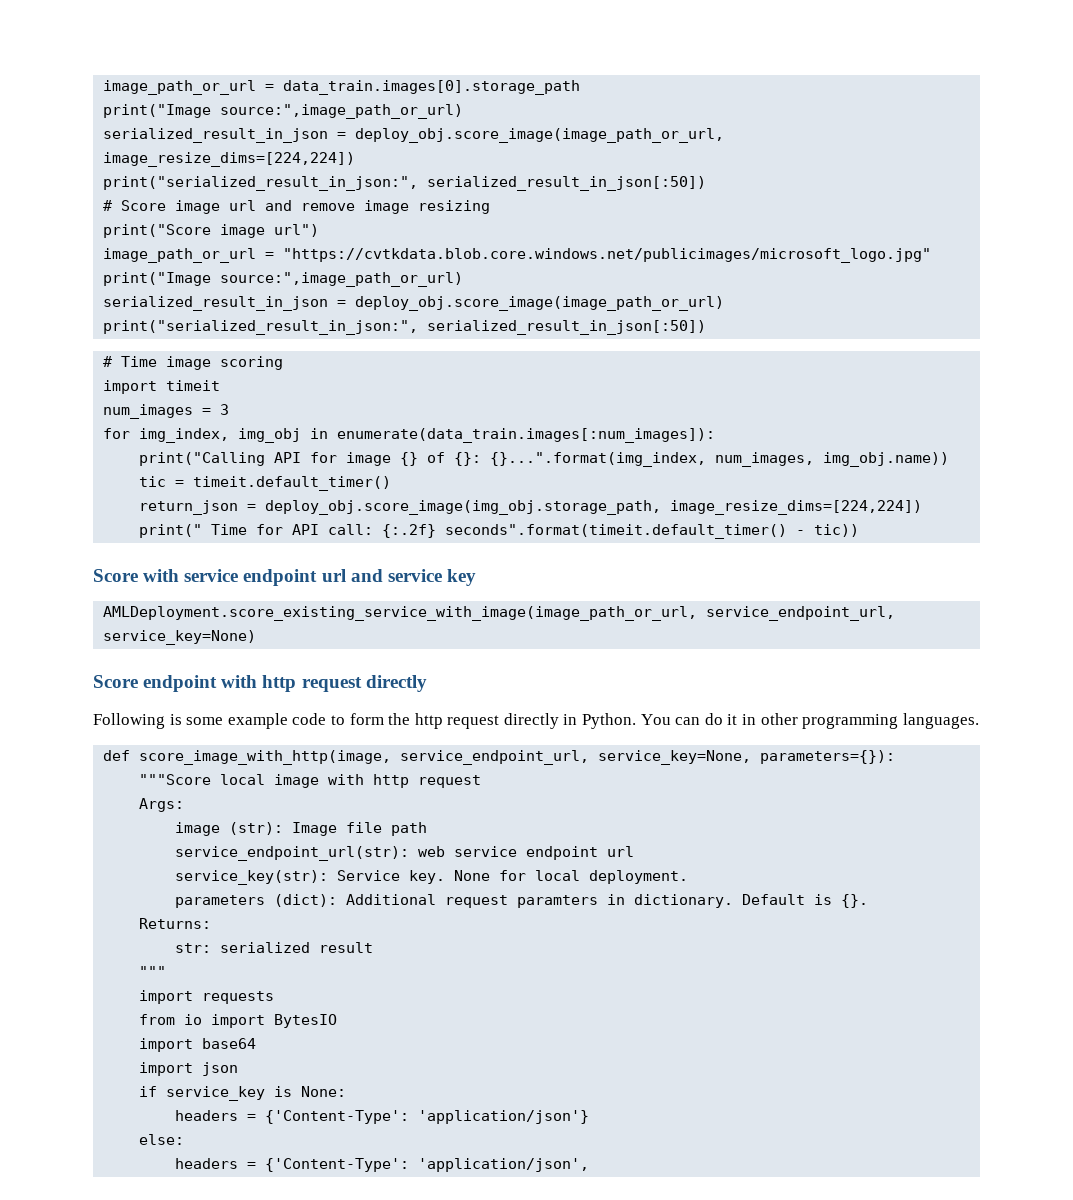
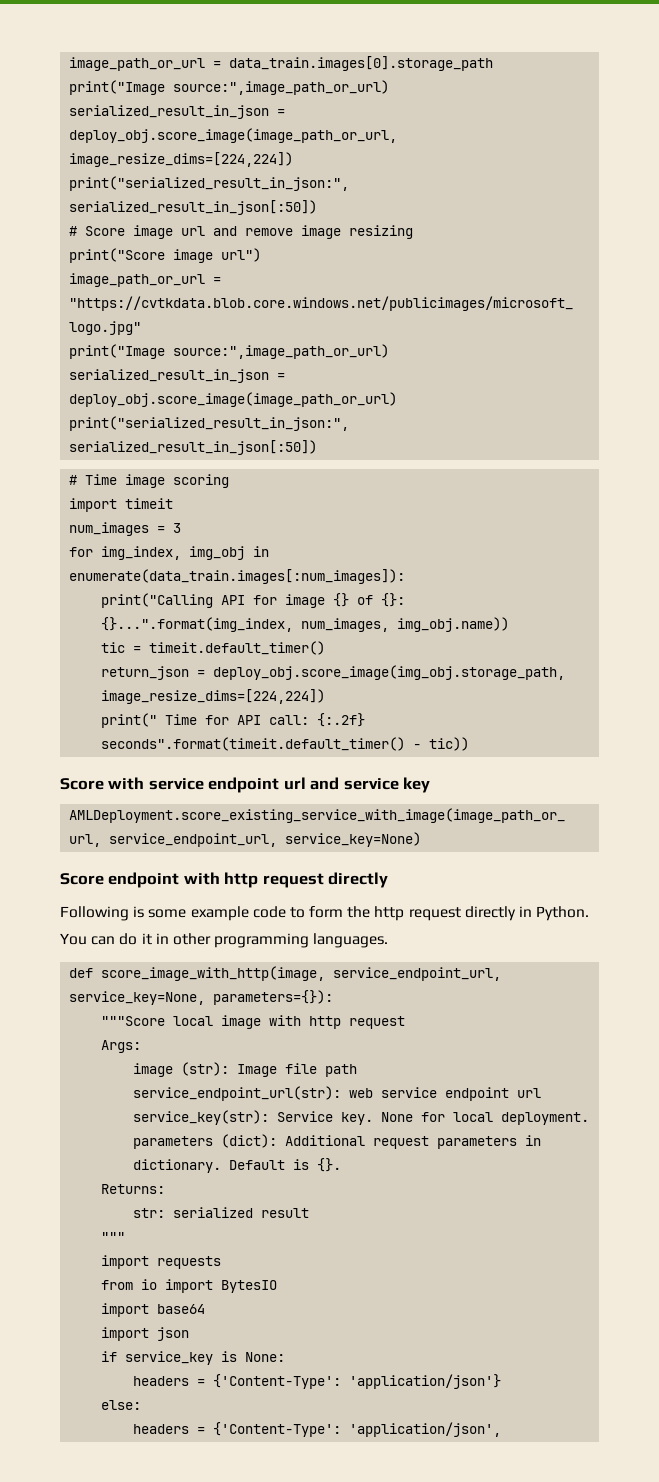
[517,895,599,908] paramters -> [437,1136,518,1149] parameters

